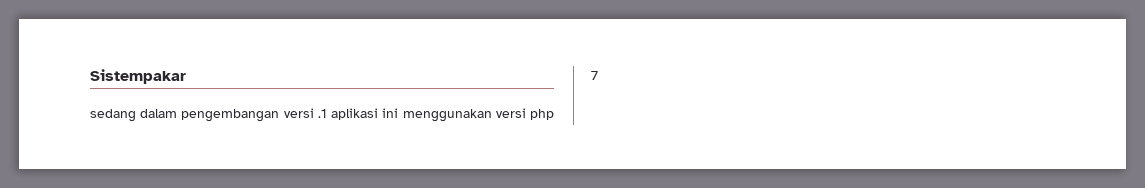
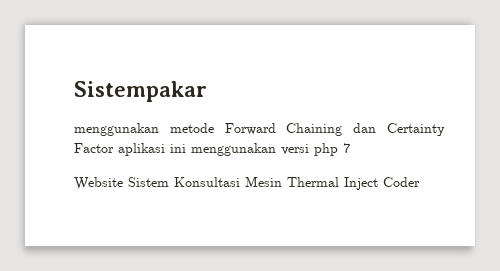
[90,108,327,122] sedang dalam pengembangan versi .1 -> [74,123,446,136] [74,143,114,153] menggunakan metode Forward Chaining dan Certainty Factor
(598, 75) none -> [74,176,420,190] // Website Sistem Konsultasi Mesin Thermal Inject Coder

